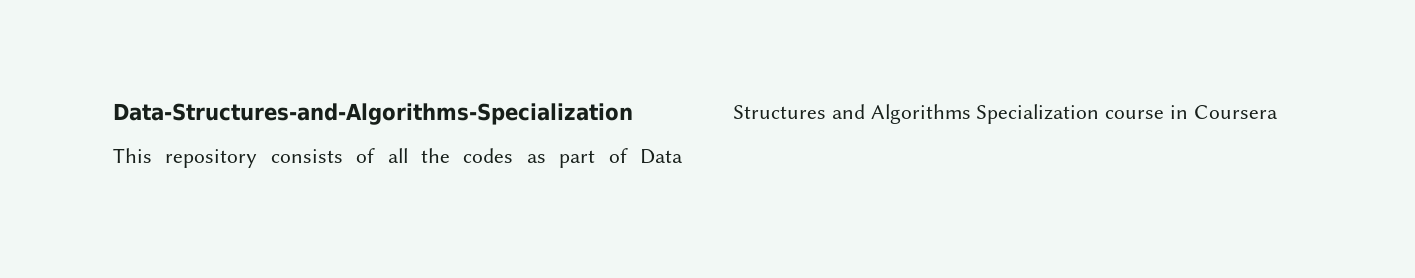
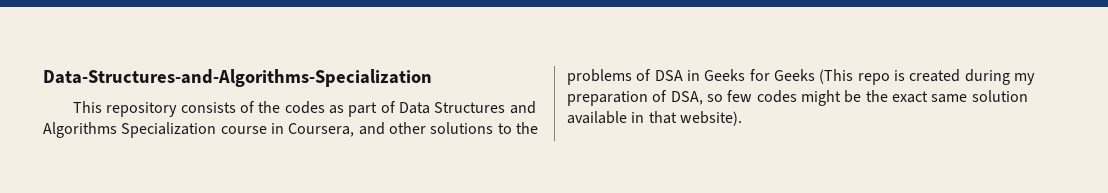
[387,148,408,163] all -> (256, 107) none
[1193,105,1278,119] Coursera -> [288,122,538,137] [567,69,1035,85] [567,90,1028,106] [567,111,742,126] Coursera, and other solutions to the problems of DSA in Geeks for Geeks (This repo is created during my preparation of DSA, so few codes might be the exact same solution available in that website).

